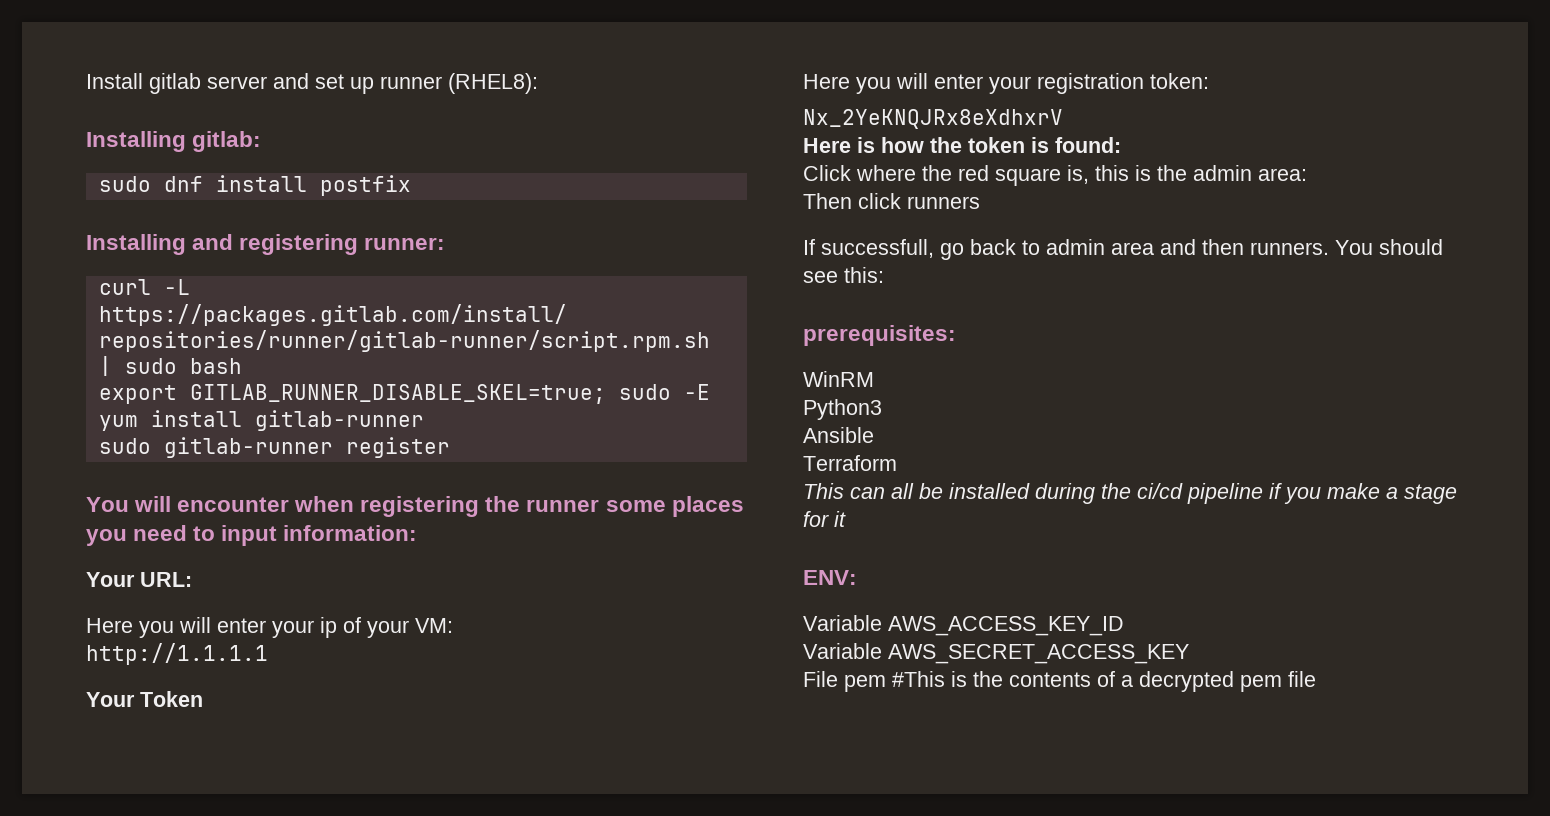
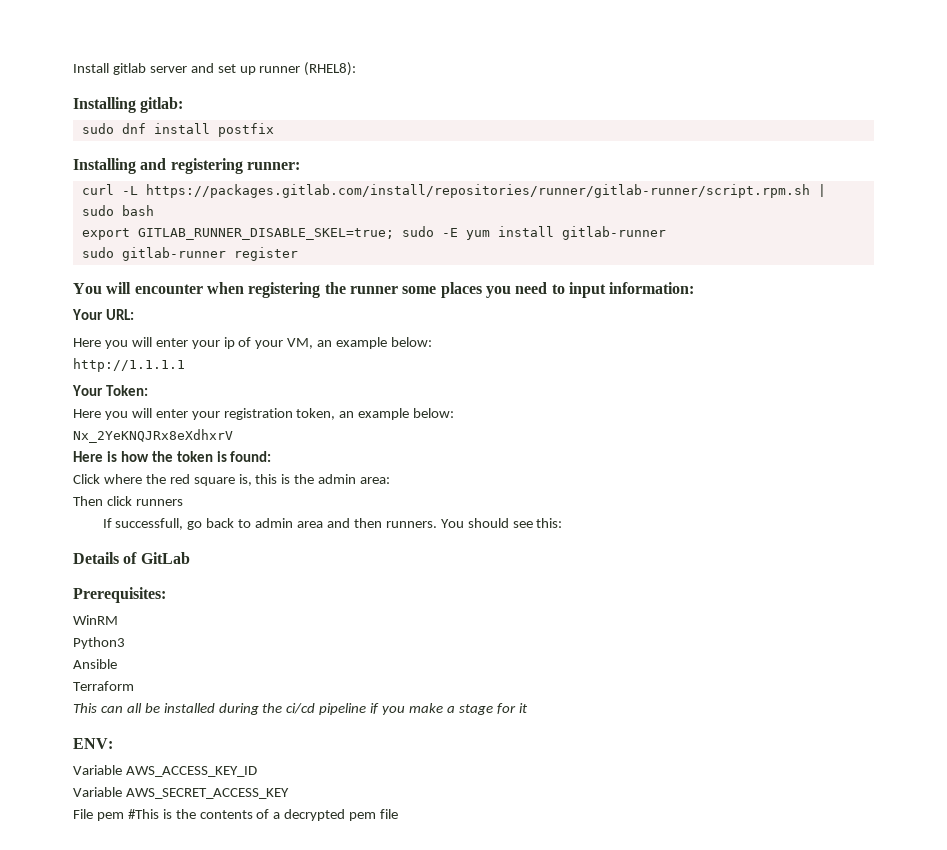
[415,618,453,633] VM: -> [287,337,433,349] VM, an example below:
[140,691,203,707] Token -> [105,385,148,396] Token:
[1150,73,1209,89] token: -> [296,408,455,420] token, an example below:
[803,325,956,346] prerequisites: -> [73,552,190,564] [73,587,166,603] Details of GitLab // Prerequisites:

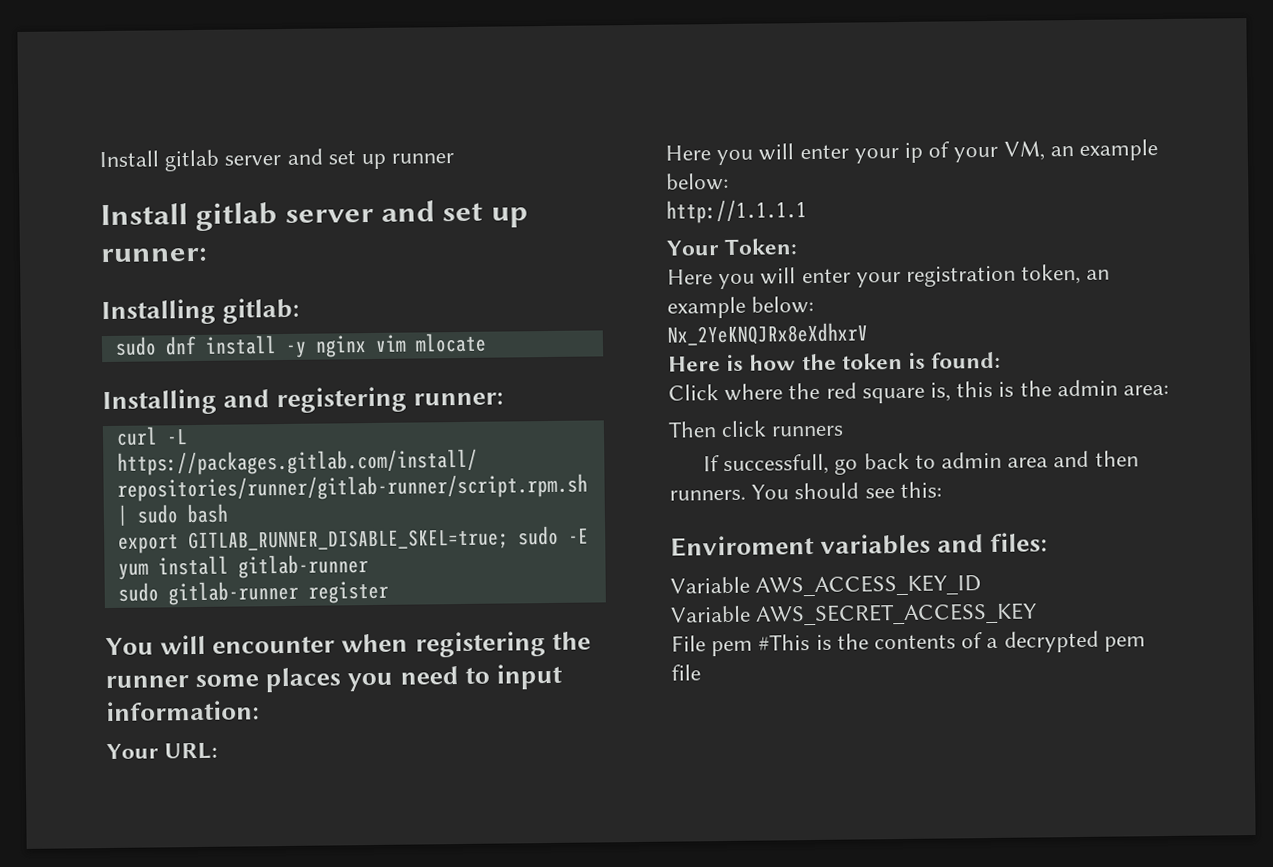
[304,62,357,76] (RHEL8): -> [100,200,528,231] [100,247,208,263] // Install gitlab server and set up runner:
[217,123,274,137] postfix -> [284,332,487,358] -y nginx vim mlocate
[73,552,190,564] [73,587,166,603] [73,615,118,625] [73,637,125,649] [73,659,117,669] [73,681,134,691] [73,703,528,715] [73,738,113,749] Details of GitLab // Prerequisites: // WinRM // Python3 // Ansible // Terraform // This can all be installed during the ci/cd pipeline if you make a stage for it // ENV: -> [670,532,1049,557] Enviroment variables and files:

